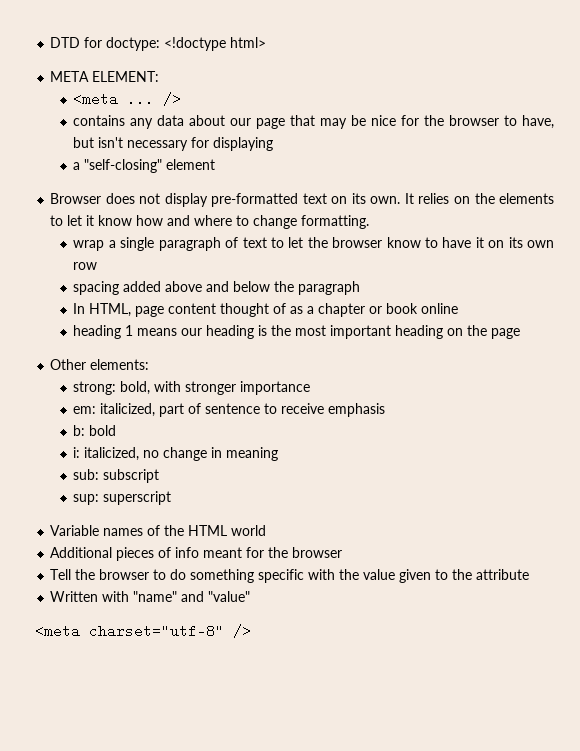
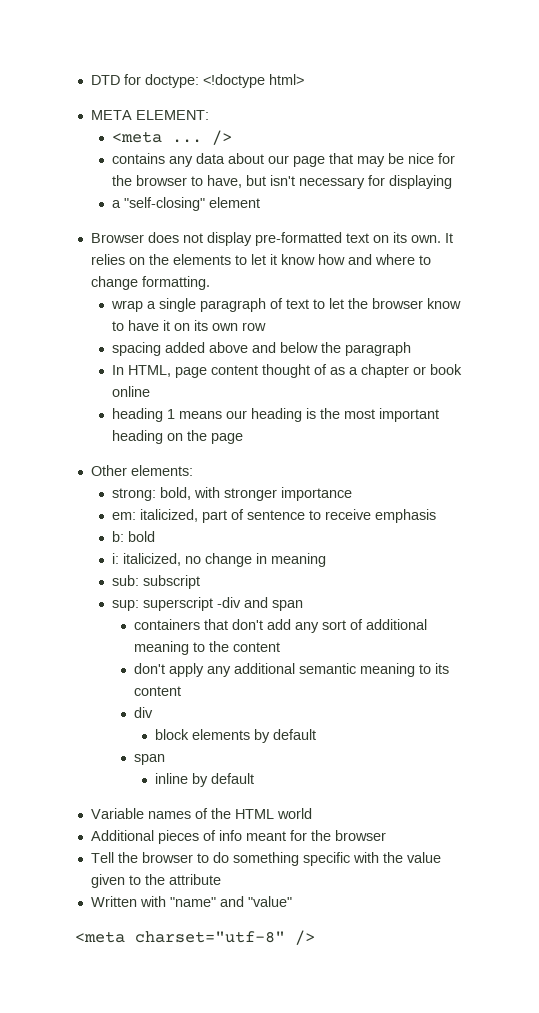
(172, 498) none -> [217,597,304,611] [133,619,427,633] [133,641,280,655] [133,663,449,677] [133,686,181,696] [133,707,153,718] [154,729,316,743] [133,754,165,765] [154,773,254,787] -div and span // containers that don't add any sort of additional meaning to the content // don't apply any additional semantic meaning to its content // div // block elements by default // span // inline by default

